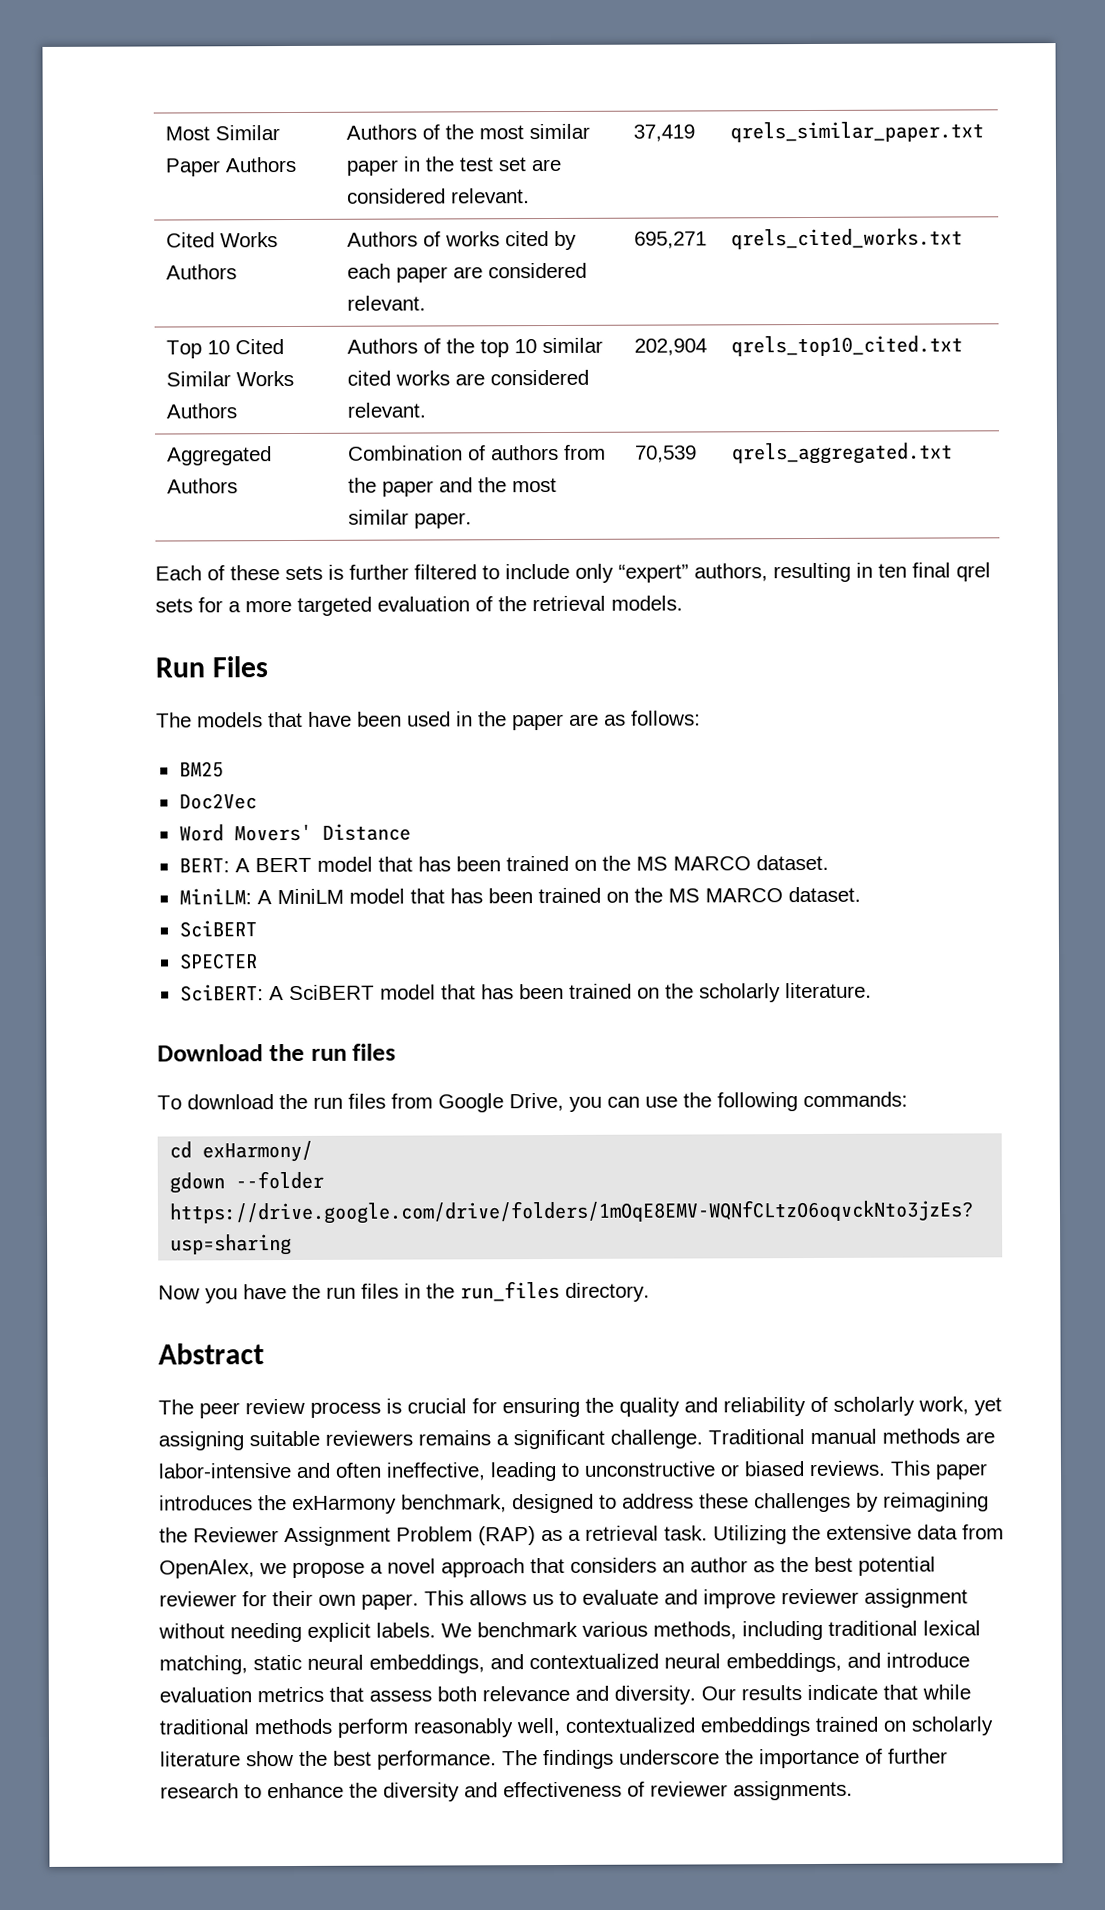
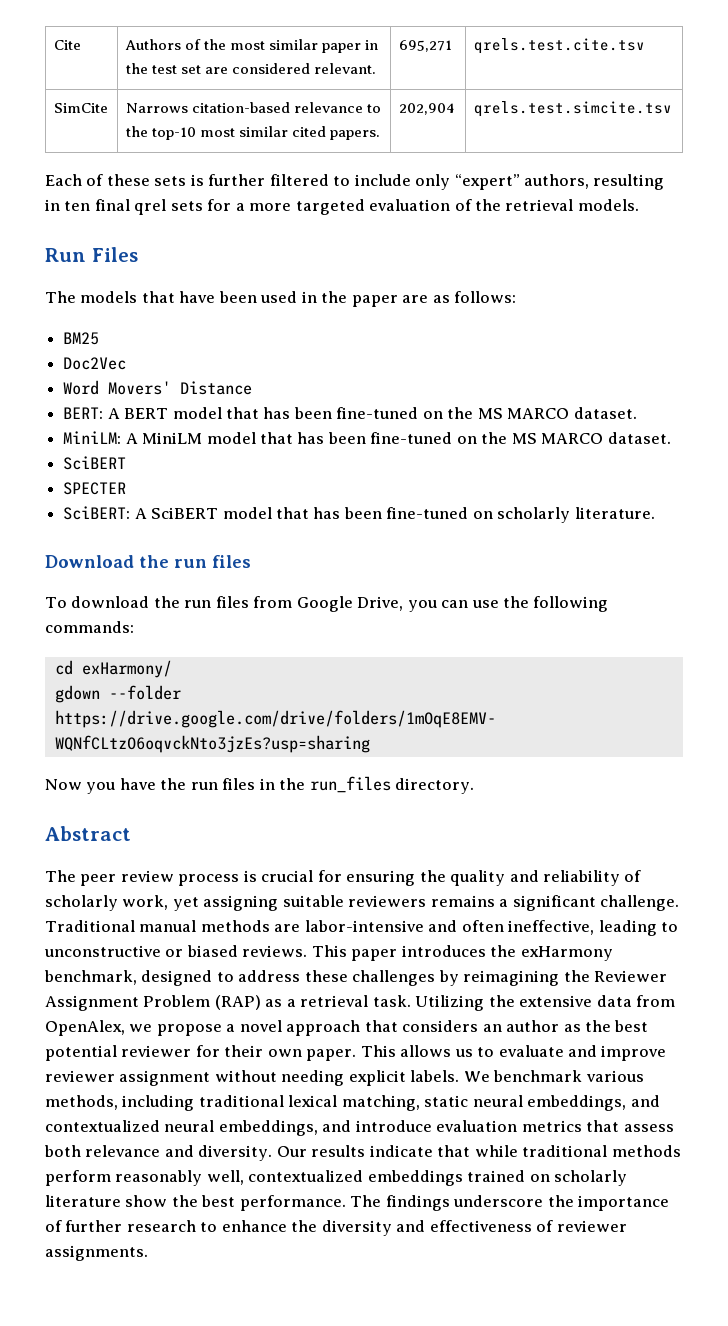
[164,125,280,141] [164,156,296,177] Most Similar Paper Authors -> [53,40,81,50] Cite
[632,124,695,142] [729,121,984,143] [165,232,278,248] [165,264,237,280] [346,230,577,250] [346,262,587,283] [346,295,426,311] [633,231,707,249] [730,228,963,250] [165,339,284,359] [165,370,294,387] [165,403,237,419] [346,337,603,358] [346,369,589,386] [346,402,426,418] [633,338,707,356] [730,335,963,357] [166,446,272,466] [166,478,238,494] [347,444,606,461] [347,477,557,497] [347,509,472,529] [634,445,697,463] [731,442,953,465] 37,419 | qrels_similar_paper.txt // Cited Works Authors | Authors of works cited by each paper are considered relevant. | 695,271 | qrels_cited_works.txt // Top 10 Cited Similar Works Authors | Authors of the top 10 similar cited works are considered relevant. | 202,904 | qrels_top10_cited.txt // Aggregated Authors | Combination of authors from the paper and the most similar paper. | 70,539 | qrels_aggregated.txt -> [398,40,452,52] [473,38,645,54] [53,103,108,113] [125,102,382,113] [125,126,381,140] [398,103,455,115] [473,101,672,117] 695,271 | qrels.test.cite.tsv // SimCite | Narrows citation-based relevance to the top-10 most similar cited papers. | 202,904 | qrels.test.simcite.tsv
[505,855,569,872] trained -> [336,407,419,419] fine-tuned
[537,887,601,904] trained -> [370,432,453,444] fine-tuned
[568,983,694,999] trained on the -> [386,507,493,519] fine-tuned on

